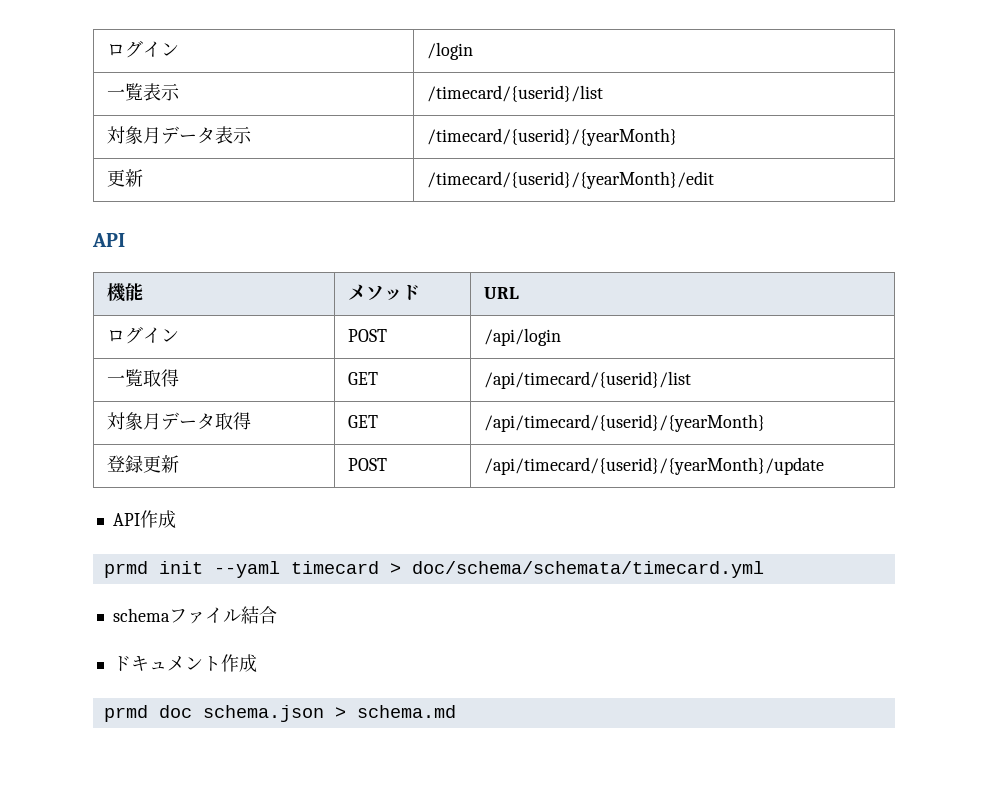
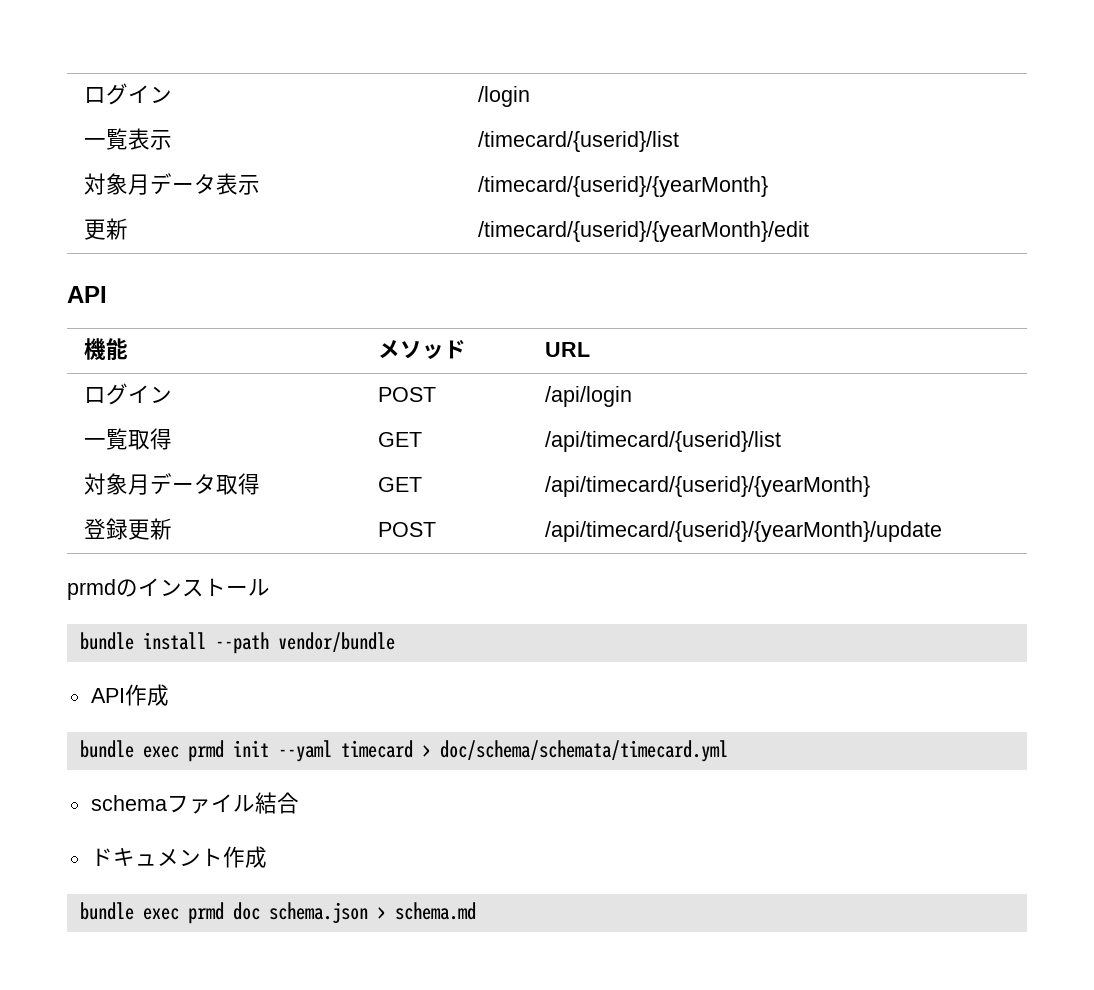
(824, 466) none -> [67,578,270,600] [79,632,395,654] // prmdのインストール // bundle install --path vendor/bundle
(176, 519) none -> [79,740,179,758] bundle exec
(257, 663) none -> [79,902,179,920] bundle exec

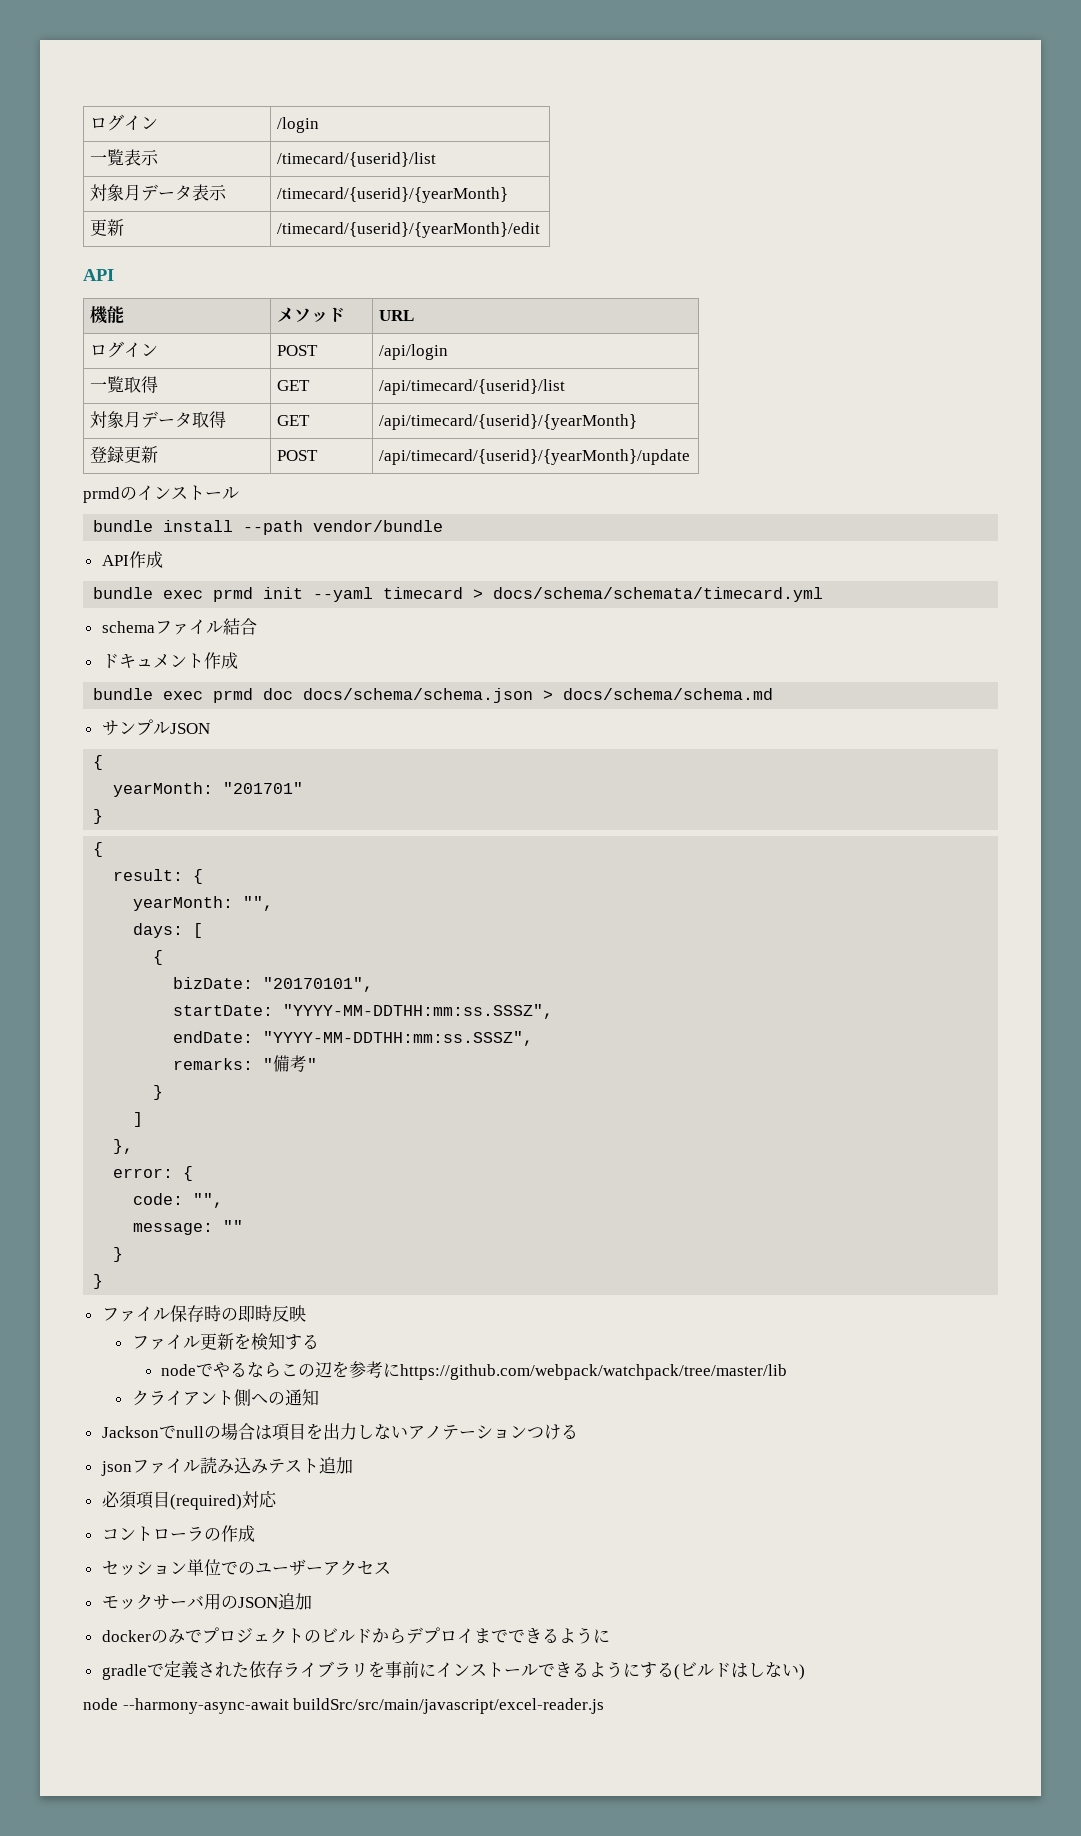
[439,740,728,762] doc/schema/schemata/timecard.yml -> [493,587,824,602] docs/schema/schemata/timecard.yml
[268,902,476,924] schema.json > schema.md -> [303,688,774,703] [101,719,210,736] [93,755,104,770] [113,782,304,797] [93,809,104,824] [93,842,104,857] [113,869,204,884] [133,896,274,911] [133,923,204,938] [153,950,164,965] [173,977,374,992] [173,1004,554,1019] [173,1031,534,1046] [173,1055,318,1072] [153,1085,164,1100] [133,1112,144,1127] [113,1139,134,1154] [113,1166,194,1181] [133,1193,224,1208] [133,1220,244,1235] [113,1247,124,1262] [93,1274,104,1289] [101,1305,306,1322] [131,1333,319,1350] [161,1361,788,1380] [131,1389,319,1407] [101,1423,578,1441] [100,1457,353,1476] [101,1491,277,1510] [101,1525,255,1542] [101,1559,391,1576] [101,1593,312,1610] [101,1627,610,1644] [101,1661,805,1680] [83,1698,605,1714] docs/schema/schema.json > docs/schema/schema.md // サンプルJSON // { // yearMonth: "201701" // } // { // result: { // yearMonth: "", // days: [ // { // bizDate: "20170101", // startDate: "YYYY-MM-DDTHH:mm:ss.SSSZ", // endDate: "YYYY-MM-DDTHH:mm:ss.SSSZ", // remarks: "備考" // } // ] // }, // error: { // code: "", // message: "" // } // } // ファイル保存時の即時反映 // ファイル更新を検知する // nodeでやるならこの辺を参考にhttps://github.com/webpack/watchpack/tree/master/lib // クライアント側への通知 // Jacksonでnullの場合は項目を出力しないアノテーションつける // jsonファイル読み込みテスト追加 // 必須項目(required)対応 // コントローラの作成 // セッション単位でのユーザーアクセス // モックサーバ用のJSON追加 // dockerのみでプロジェクトのビルドからデプロイまでできるように // gradleで定義された依存ライブラリを事前にインストールできるようにする(ビルドはしない) // node --harmony-async-await buildSrc/src/main/javascript/excel-reader.js

